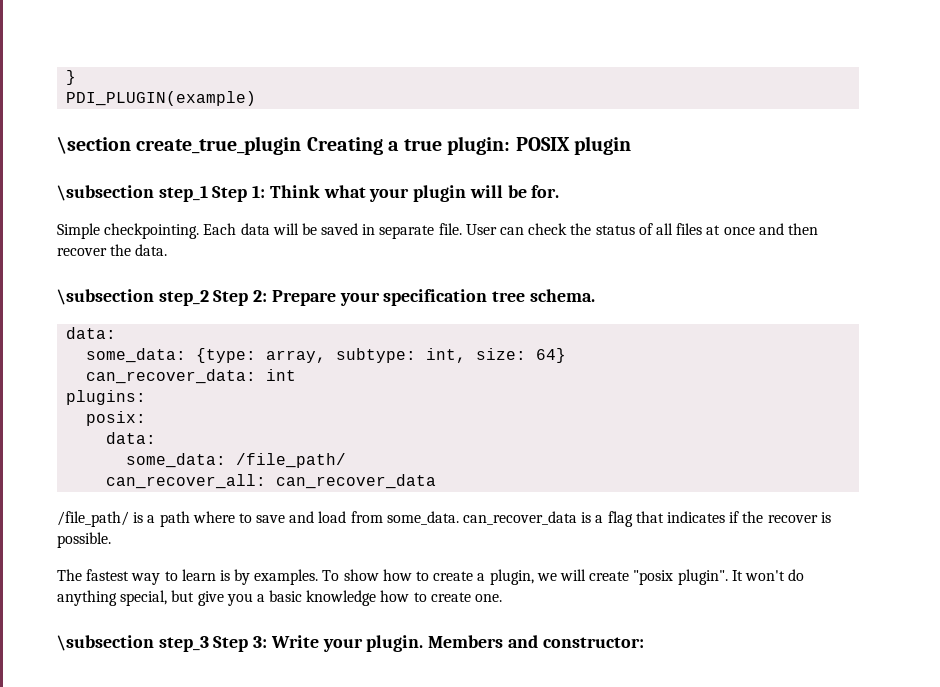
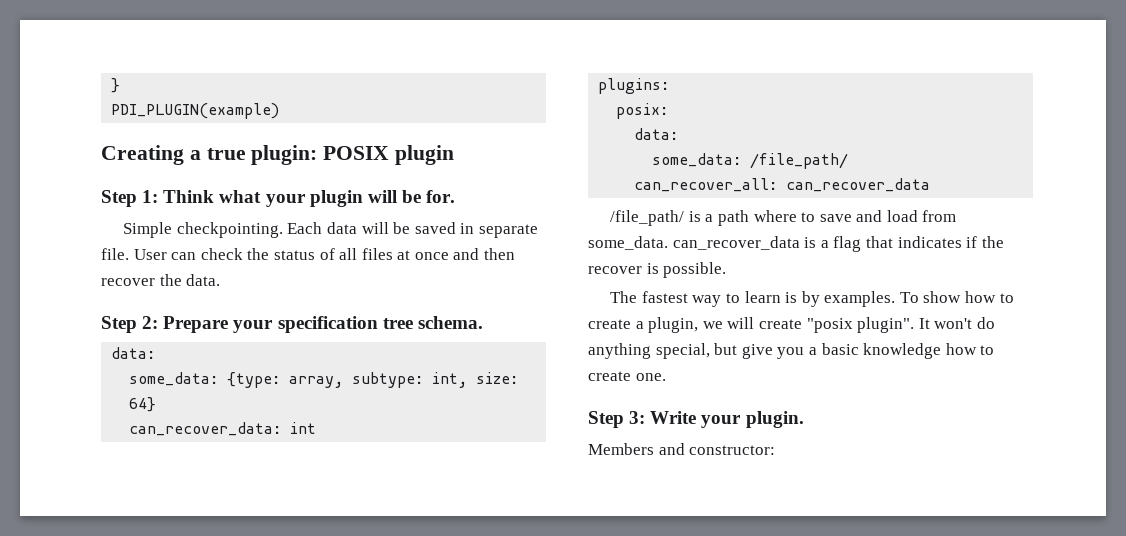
[57,136,302,155] \section create_true_plugin -> (280, 111) none
[57,185,208,202] \subsection step_1 -> (455, 155) none
[57,289,209,306] \subsection step_2 -> (221, 280) none
[57,635,209,652] \subsection step_3 -> (666, 377) none
(424, 643) none -> (804, 419) //

